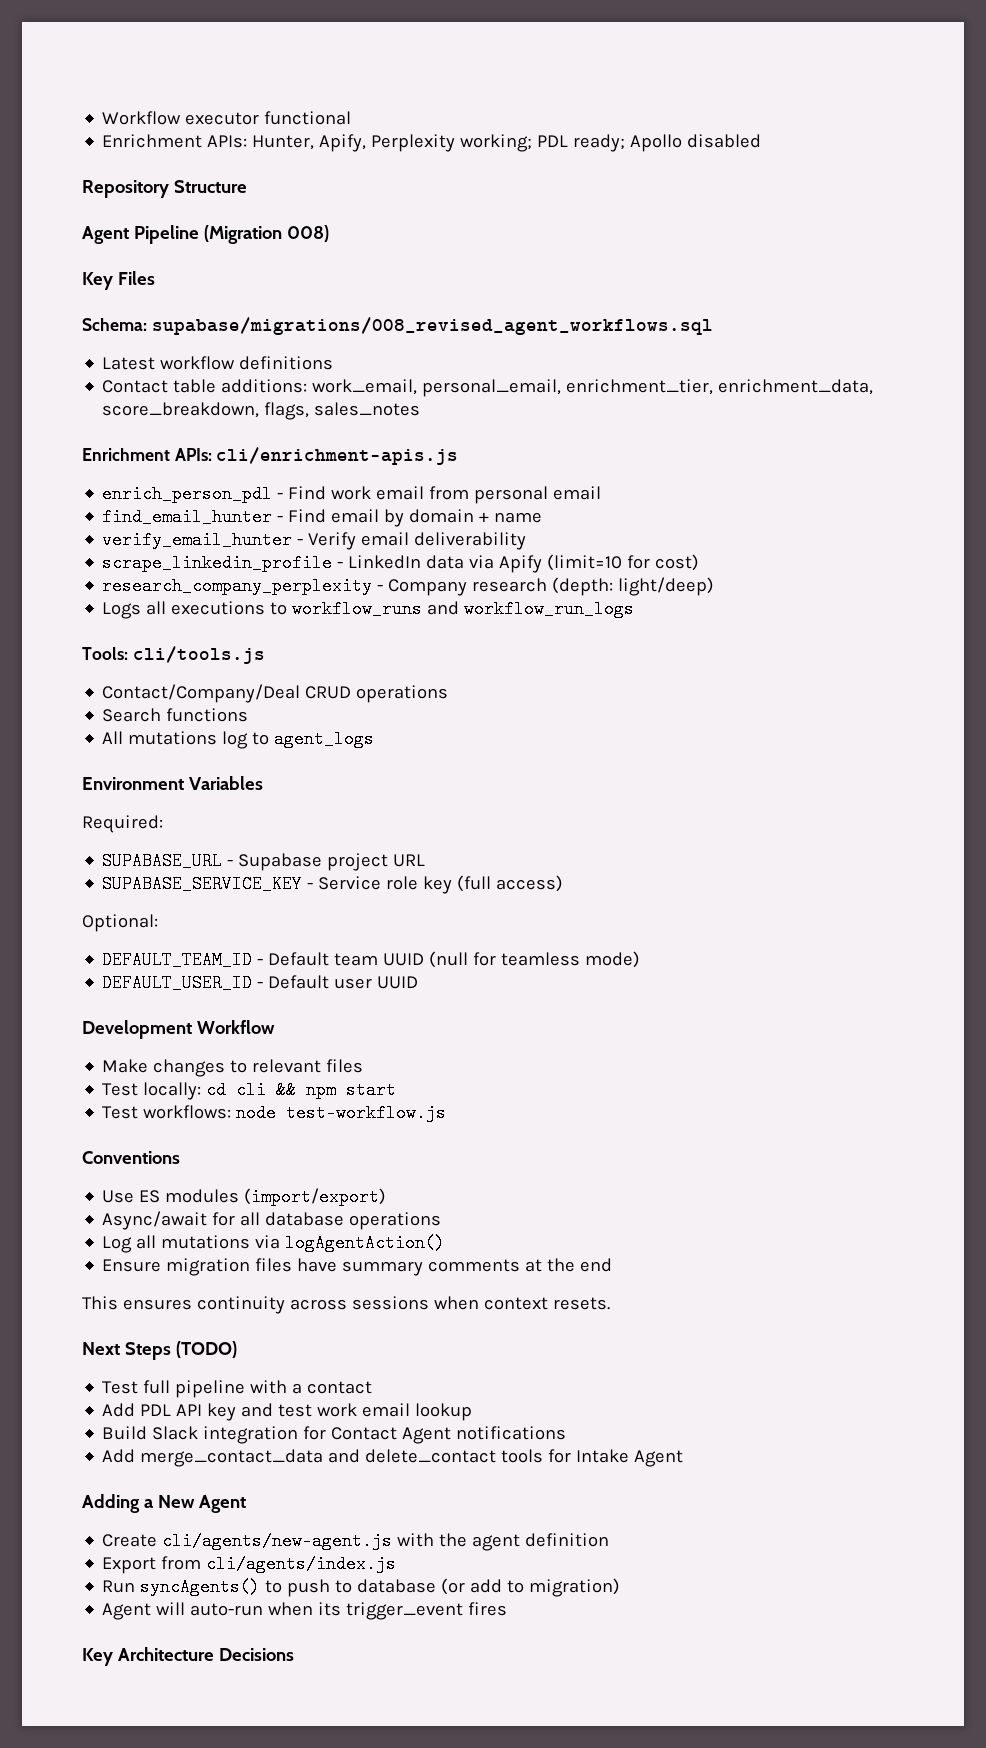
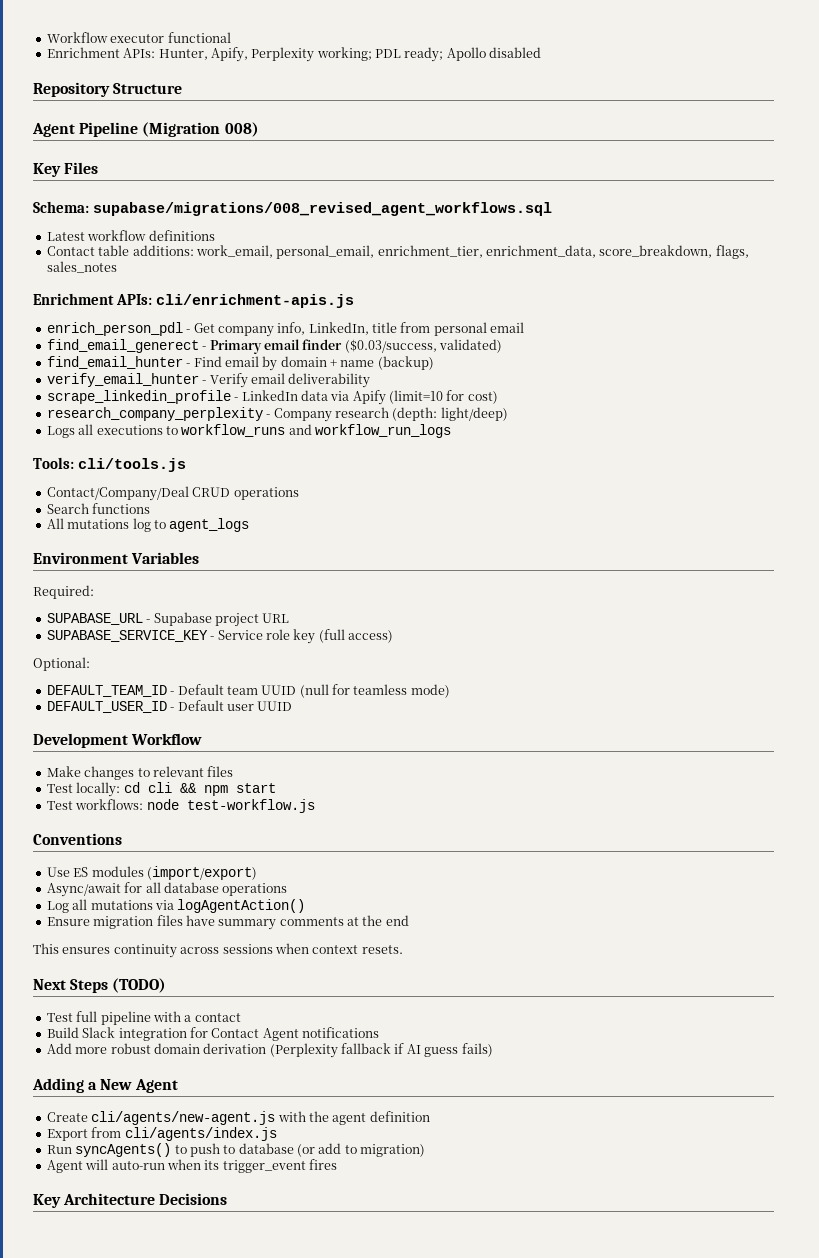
[288,486,602,504] Find work email from personal email -> [193,322,525,337] [46,339,502,354] Get company info, LinkedIn, title from personal email // find_email_generect - Primary email finder ($0.03/success, validated)
(543, 517) none -> [377,356,434,370] (backup)
[102,1403,473,1421] // Add PDL API key and test work email lookup -> (241, 1017) none
[140,1449,684,1467] merge_contact_data and delete_contact tools for Intake Agent -> [75,1043,493,1058] more robust domain derivation (Perplexity fallback if AI guess fails)

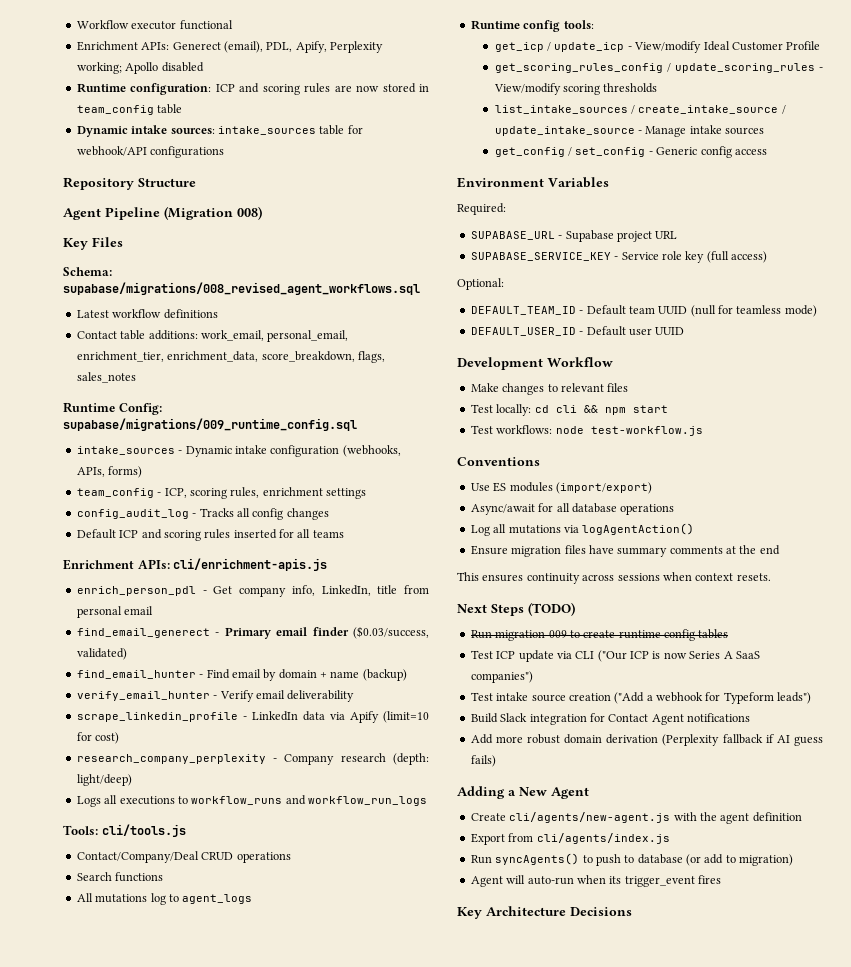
[158,49,208,60] Hunter, -> [172,41,293,53] Generect (email), PDL,
[375,47,444,62] PDL ready; -> (122, 68) none
(542, 52) none -> [76,83,430,95] [76,104,183,115] [76,125,363,137] [76,146,225,158] // Runtime configuration: ICP and scoring rules are now stored in team_config table // Dynamic intake sources: intake_sources table for webhook/API configurations
(117, 267) none -> [63,402,162,415] [63,418,357,431] [76,445,401,457] [76,466,143,478] [76,487,366,499] [76,508,329,520] [76,529,344,541] // Runtime Config: supabase/migrations/009_runtime_config.sql // intake_sources - Dynamic intake configuration (webhooks, APIs, forms) // team_config - ICP, scoring rules, enrichment settings // config_audit_log - Tracks all config changes // Default ICP and scoring rules inserted for all teams
(250, 525) none -> [470,20,594,32] [494,41,821,53] [494,63,823,73] [493,83,658,95] [494,105,786,114] [494,125,765,137] [494,146,767,158] // Runtime config tools: // get_icp / update_icp - View/modify Ideal Customer Profile // get_scoring_rules_config / update_scoring_rules - View/modify scoring thresholds // list_intake_sources / create_intake_source / update_intake_source - Manage intake sources // get_config / set_config - Generic config access
[46,1011,241,1025] Test full pipeline with a contact -> [470,629,729,641] [470,650,760,662] [470,671,533,683] [470,692,812,704] Run migration 009 to create runtime config tables // Test ICP update via CLI ("Our ICP is now Series A SaaS companies") // Test intake source creation ("Add a webhook for Typeform leads")

